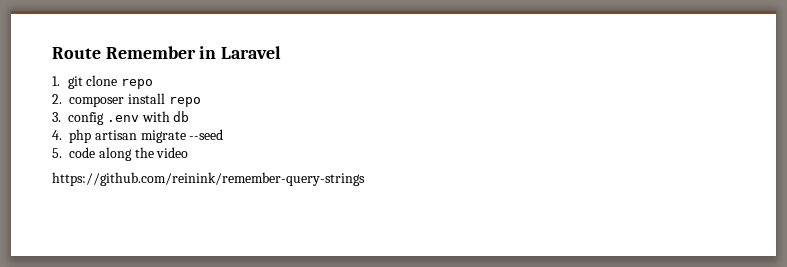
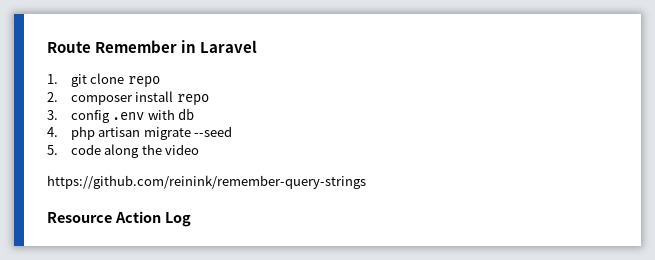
(365, 179) none -> [47,211,191,227] // Resource Action Log

